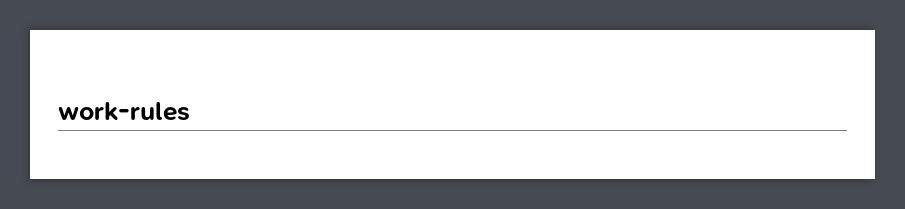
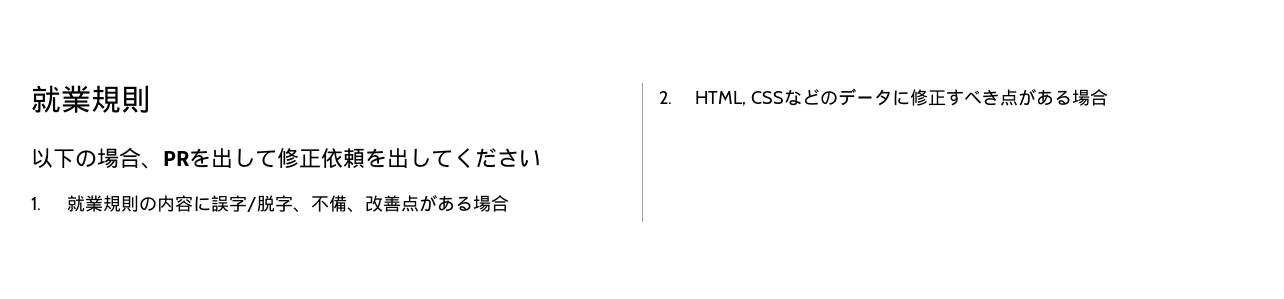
[58,102,190,121] work-rules -> [31,85,151,113] [31,147,541,169] [31,194,509,213] [659,88,1108,106] 就業規則 // 以下の場合、PRを出して修正依頼を出してください // 1.就業規則の内容に誤字/脱字、不備、改善点がある場合 // 2. HTML, CSSなどのデータに修正すべき点がある場合

